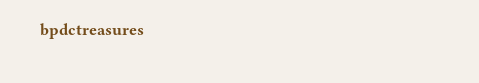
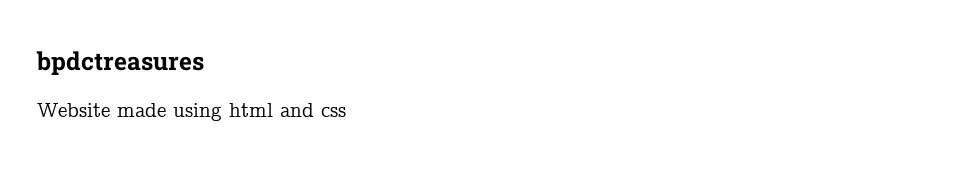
(144, 31) none -> [37,103,346,121] // Website made using html and css

